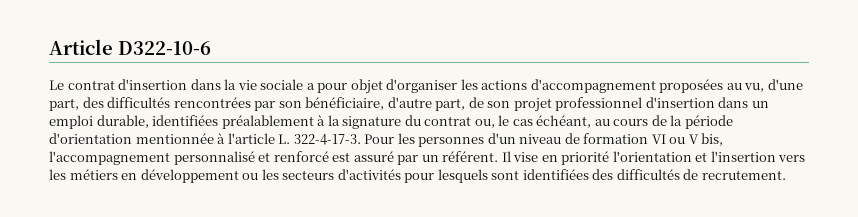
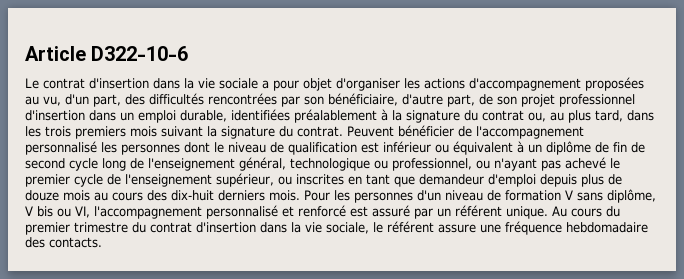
[767,79,803,90] d'une -> [65,94,89,105] d'un
[498,115,733,129] [49,133,361,145] le cas échéant, au cours de la période d'orientation mentionnée à l'article L. 322-4-17-3. -> [550,110,654,123] [25,125,584,139] [25,141,645,155] [25,157,620,171] [25,173,622,187] [25,190,300,201] au plus tard, dans les trois premiers mois suivant la signature du contrat. Peuvent bénéficier de l'accompagnement personnalisé les personnes dont le niveau de qualification est inférieur ou équivalent à un diplôme de fin de second cycle long de l'enseignement général, technologique ou professionnel, ou n'ayant pas achevé le premier cycle de l'enseignement supérieur, ou inscrites en tant que demandeur d'emploi depuis plus de douze mois au cours des dix-huit derniers mois.
[651,133,724,146] VI ou V bis, -> [565,189,656,203] [25,206,90,218] V sans diplôme, V bis ou VI,
[442,151,806,165] [49,169,786,183] référent. Il vise en priorité l'orientation et l'insertion vers les métiers en développement ou les secteurs d'activités pour lesquels sont identifiées des difficultés de recrutement. -> [455,205,620,219] [25,221,648,235] [25,237,102,248] référent unique. Au cours du premier trimestre du contrat d'insertion dans la vie sociale, le référent assure une fréquence hebdomadaire des contacts.

